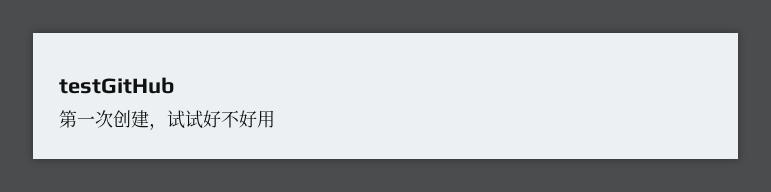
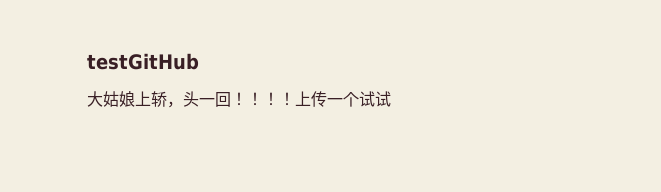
[59,110,275,130] 第一次创建，试试好不好用 -> [87,91,391,108] 大姑娘上轿，头一回！！！！上传一个试试

